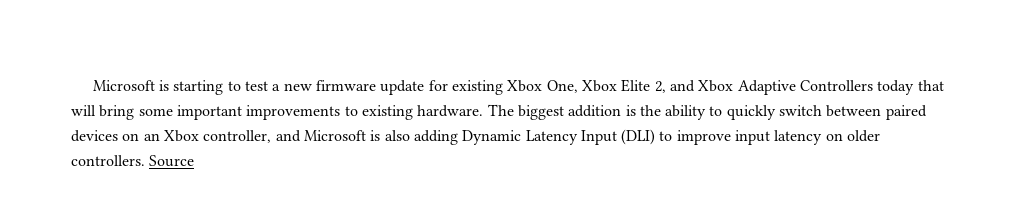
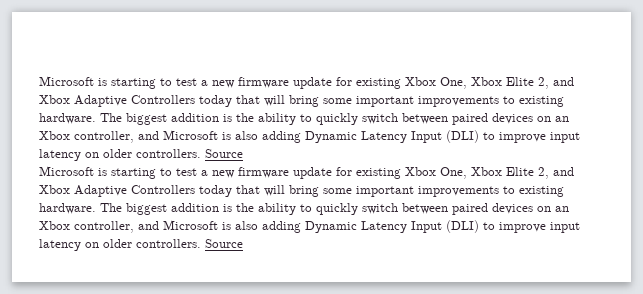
(195, 161) none -> [39,166,574,179] [39,185,564,197] [39,203,569,215] [39,220,580,233] [39,239,243,251] // Microsoft is starting to test a new firmware update for existing Xbox One, Xbox Elite 2, and Xbox Adaptive Controllers today that will bring some important improvements to existing hardware. The biggest addition is the ability to quickly switch between paired devices on an Xbox controller, and Microsoft is also adding Dynamic Latency Input (DLI) to improve input latency on older controllers. Source

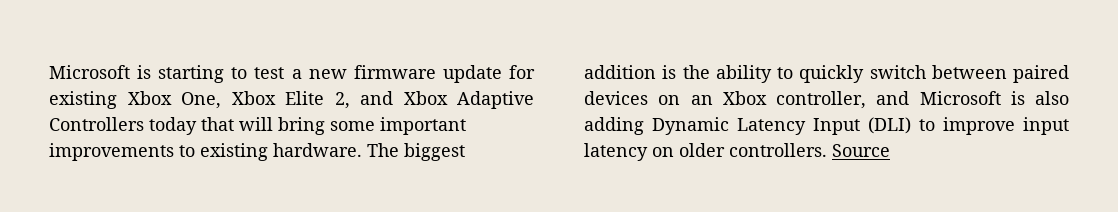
[39,166,574,179] [39,185,564,197] [39,203,569,215] [39,220,580,233] [39,239,243,251] // Microsoft is starting to test a new firmware update for existing Xbox One, Xbox Elite 2, and Xbox Adaptive Controllers today that will bring some important improvements to existing hardware. The biggest addition is the ability to quickly switch between paired devices on an Xbox controller, and Microsoft is also adding Dynamic Latency Input (DLI) to improve input latency on older controllers. Source -> (890, 150) none

